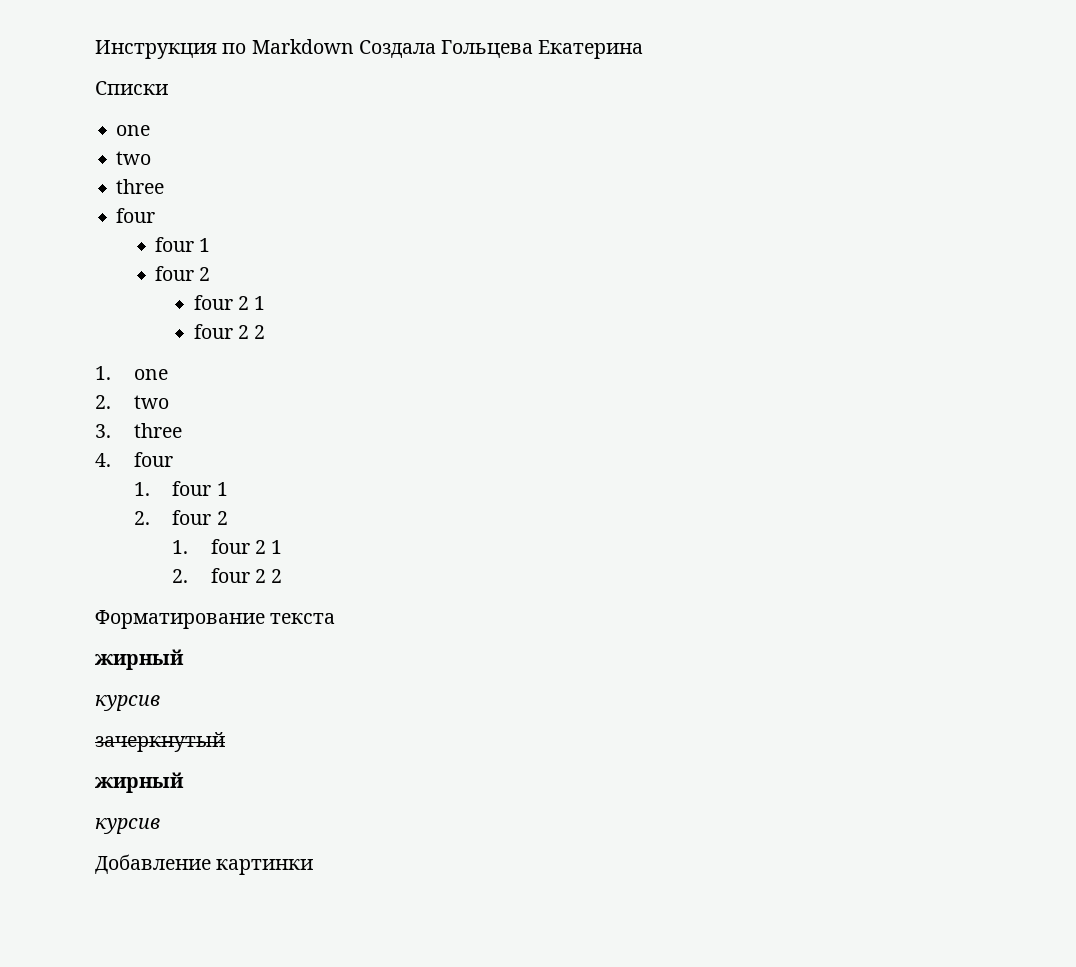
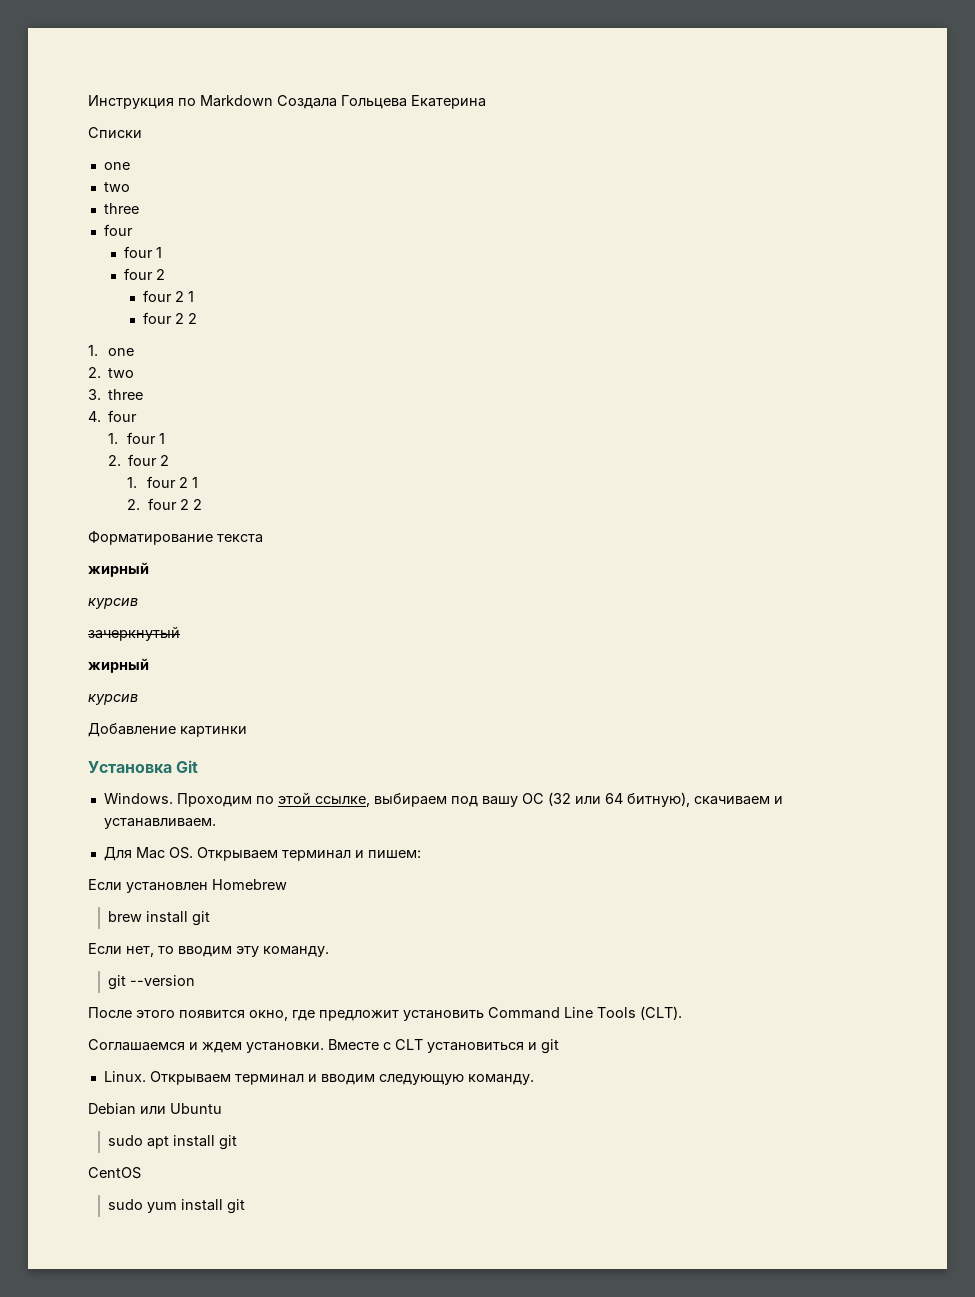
(314, 867) none -> [88,760,199,773] [103,792,783,807] [103,818,216,829] [103,847,421,861] [88,879,287,893] [107,911,210,926] [88,943,329,957] [107,975,195,990] [88,1006,682,1021] [88,1039,559,1054] [103,1071,534,1085] [88,1103,222,1115] [107,1135,237,1150] [88,1167,141,1179] [107,1199,245,1214] // Установка Git // Windows. Проходим по этой ссылке, выбираем под вашу ОС (32 или 64 битную), скачиваем и устанавливаем. // Для Mac OS. Открываем терминал и пишем: // Если установлен Homebrew // brew install git // Если нет, то вводим эту команду. // git --version // После этого появится окно, где предложит установить Command Line Tools (CLT). // Соглашаемся и ждем установки. Вместе с CLT установиться и git // Linux. Открываем терминал и вводим следующую команду. // Debian или Ubuntu // sudo apt install git // CentOS // sudo yum install git

